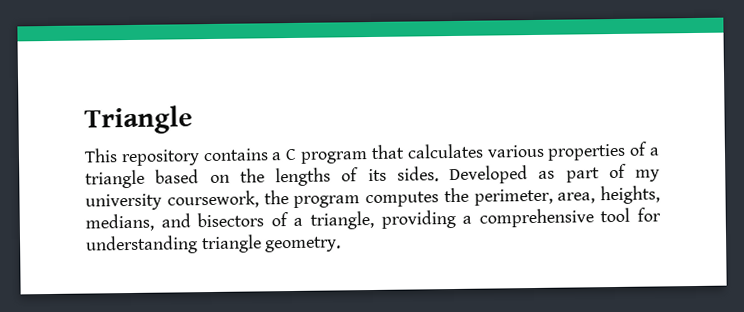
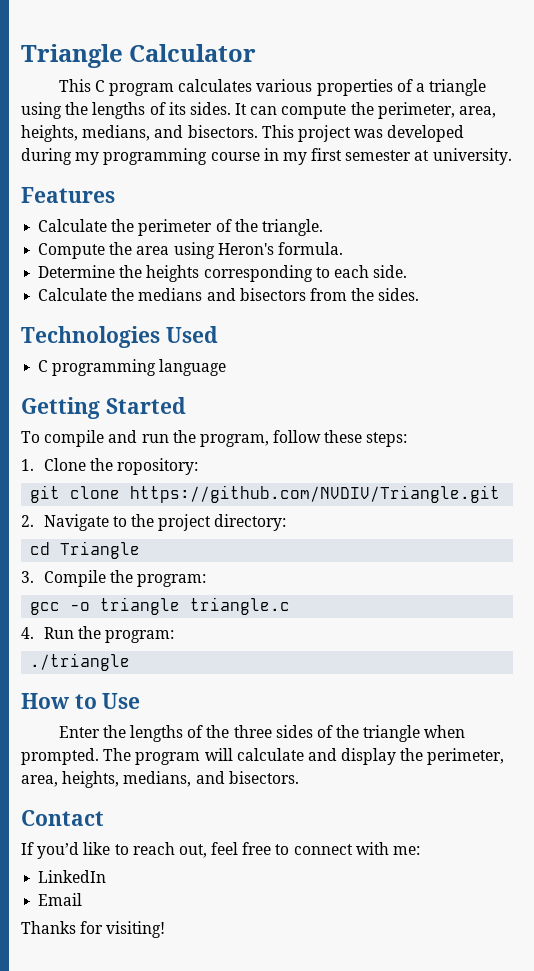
[84,105,193,135] [84,148,283,167] Triangle // This repository contains a -> [21,44,257,68] [58,79,91,92] Triangle Calculator // This
[370,144,405,160] that -> (175, 89) none
[155,169,230,184] based on -> [21,102,62,119] using
[449,163,660,185] [85,185,660,211] [85,207,662,232] [85,234,342,255] Developed as part of my university coursework, the program computes the perimeter, area, heights, medians, and bisectors of a triangle, providing a comprehensive tool for understanding triangle geometry. -> [235,102,497,119] [21,125,465,142] [21,148,512,165] [21,187,115,203] [38,219,323,236] [38,242,343,259] [38,265,408,282] [38,288,420,301] [21,326,218,348] [38,359,227,376] [21,397,186,419] [21,430,408,447] [21,458,198,475] [30,485,501,503] [21,514,287,531] [30,541,141,559] [21,570,206,587] [30,597,291,615] [21,626,174,643] [30,653,131,671] [21,693,141,709] [58,725,466,742] [21,748,505,765] [21,771,299,788] [21,810,104,826] [21,842,421,859] [38,870,107,883] [38,893,83,906] [21,921,166,938] It can compute the perimeter, area, heights, medians, and bisectors. This project was developed during my programming course in my first semester at university. // Features // Calculate the perimeter of the triangle. // Compute the area using Heron's formula. // Determine the heights corresponding to each side. // Calculate the medians and bisectors from the sides. // Technologies Used // C programming language // Getting Started // To compile and run the program, follow these steps: // 1. Clone the ropository: // git clone https://github.com/NVDIV/Triangle.git // 2. Navigate to the project directory: // cd Triangle // 3. Compile the program: // gcc -o triangle triangle.c // 4. Run the program: // ./triangle // How to Use // Enter the lengths of the three sides of the triangle when prompted. The program will calculate and display the perimeter, area, heights, medians, and bisectors. // Contact // If you’d like to reach out, feel free to connect with me: // LinkedIn // Email // Thanks for visiting!

